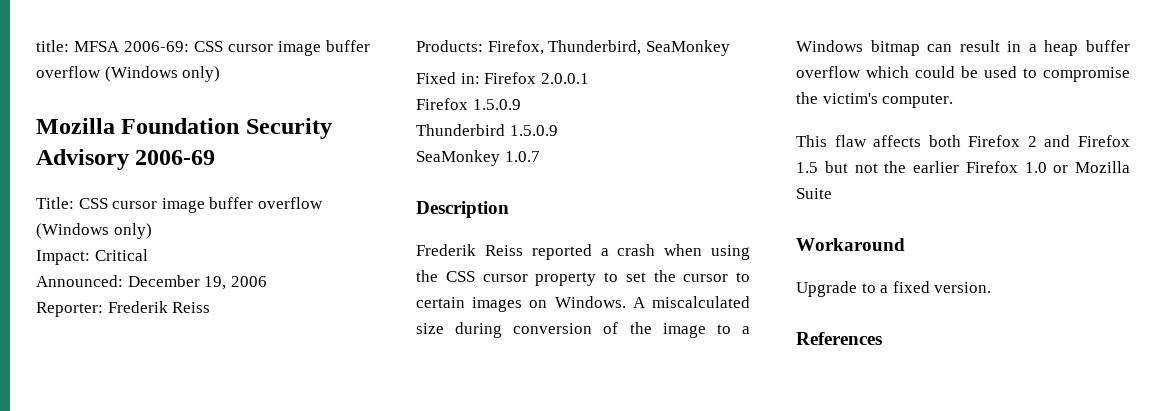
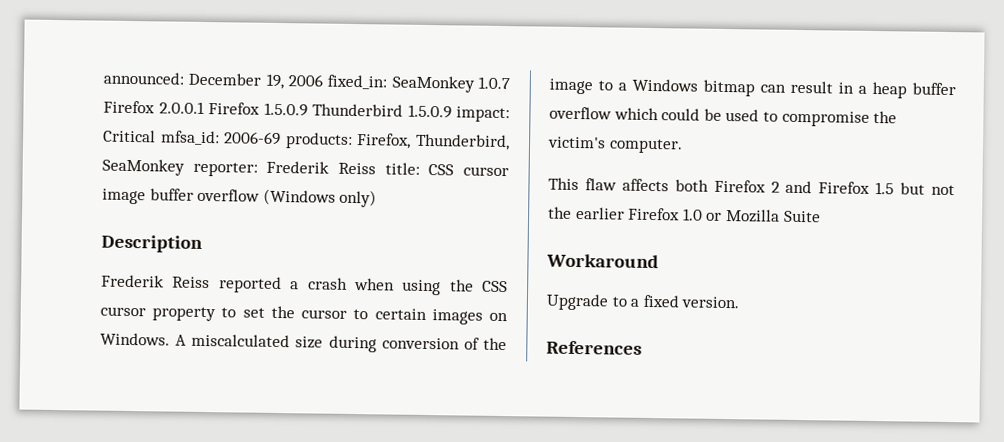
[36,40,370,56] [36,66,221,82] [36,118,332,139] [36,149,216,170] [36,197,323,213] [36,223,152,239] [36,249,148,265] [36,275,267,290] [36,301,211,317] [416,40,730,56] [416,72,589,84] [416,98,521,110] [416,124,558,136] [416,150,540,166] title: MFSA 2006-69: CSS cursor image buffer overflow (Windows only) // Mozilla Foundation Security Advisory 2006-69 // Title: CSS cursor image buffer overflow (Windows only) // Impact: Critical // Announced: December 19, 2006 // Reporter: Frederik Reiss // Products: Firefox, Thunderbird, SeaMonkey // Fixed in: Firefox 2.0.0.1 // Firefox 1.5.0.9 // Thunderbird 1.5.0.9 // SeaMonkey 1.0.7 -> [103,71,510,93] [103,100,510,123] [103,129,510,151] [102,158,510,177] [102,188,378,208] announced: December 19, 2006 fixed_in: SeaMonkey 1.0.7 Firefox 2.0.0.1 Firefox 1.5.0.9 Thunderbird 1.5.0.9 impact: Critical mfsa_id: 2006-69 products: Firefox, Thunderbird, SeaMonkey reporter: Frederik Reiss title: CSS cursor image buffer overflow (Windows only)

